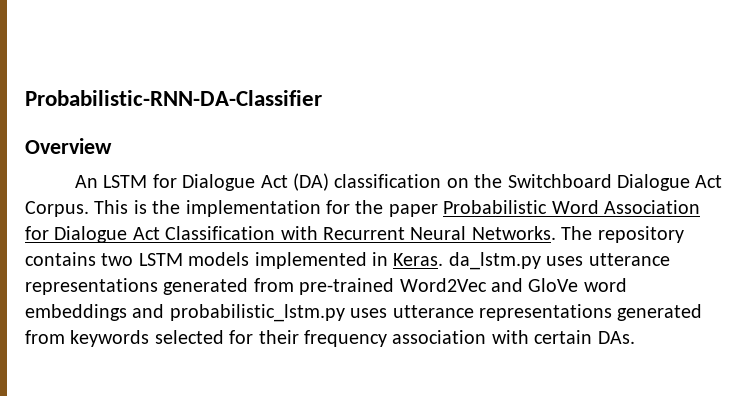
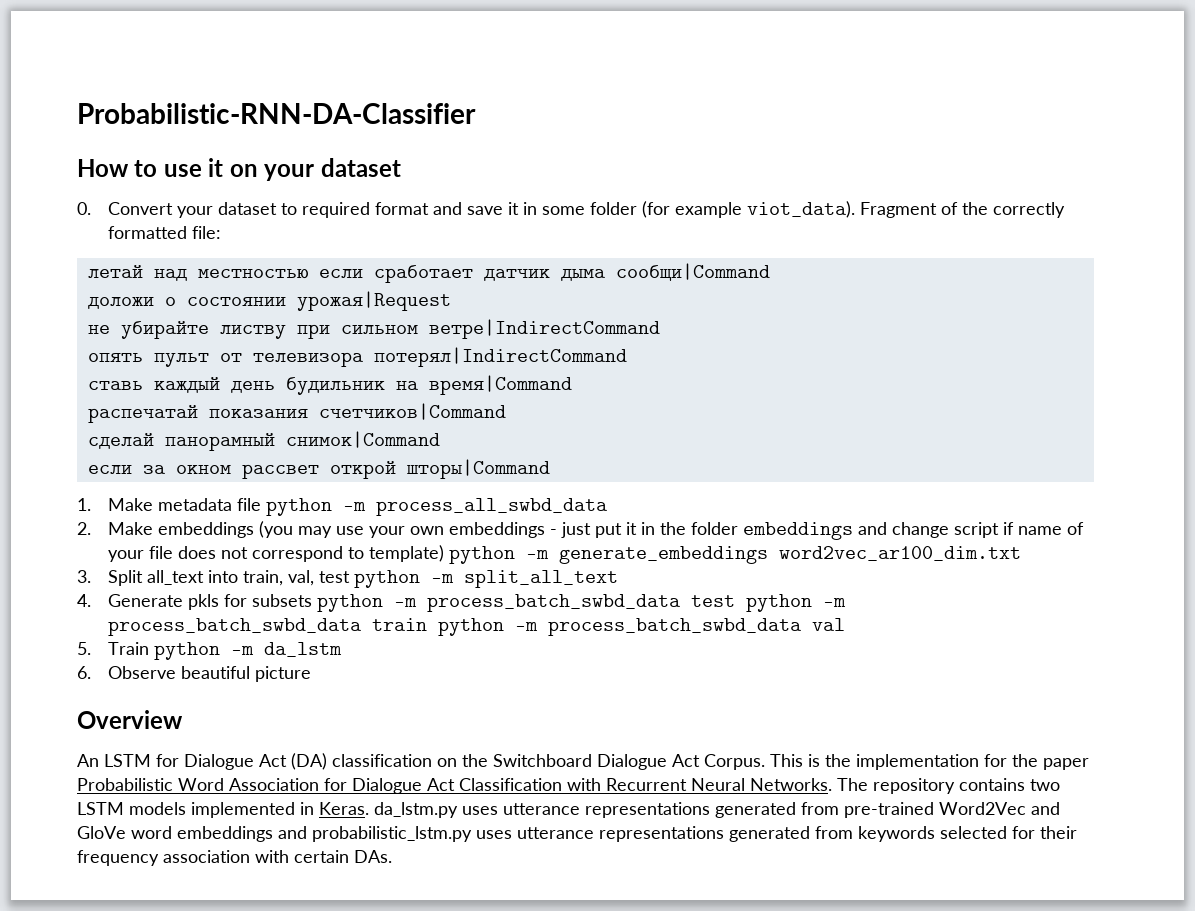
(322, 98) none -> [77,158,401,181] [77,201,1066,218] [108,226,222,239] [87,263,770,283] [87,291,451,311] [87,319,660,339] [87,347,627,367] [87,375,572,395] [87,403,506,423] [87,431,440,451] [87,459,550,479] [77,498,608,516] [77,521,1085,540] [108,545,1022,564] [77,570,619,588] [77,594,847,612] [108,618,846,636] [77,642,343,660] [77,666,312,682] // How to use it on your dataset // 0. Convert your dataset to required format and save it in some folder (for example viot_data). Fragment of the correctly formatted file: // летай над местностью если сработает датчик дыма сообщи|Command // доложи о состоянии урожая|Request // не убирайте листву при сильном ветре|IndirectCommand // опять пульт от телевизора потерял|IndirectCommand // ставь каждый день будильник на время|Command // распечатай показания счетчиков|Command // сделай панорамный снимок|Command // если за окном рассвет открой шторы|Command // 1. Make metadata file python -m process_all_swbd_data // 2. Make embeddings (you may use your own embeddings - just put it in the folder embeddings and change script if name of your file does not correspond to template) python -m generate_embeddings word2vec_ar100_dim.txt // 3. Split all_text into train, val, test python -m split_all_text // 4. Generate pkls for subsets python -m process_batch_swbd_data test python -m process_batch_swbd_data train python -m process_batch_swbd_data val // 5. Train python -m da_lstm // 6. Observe beautiful picture

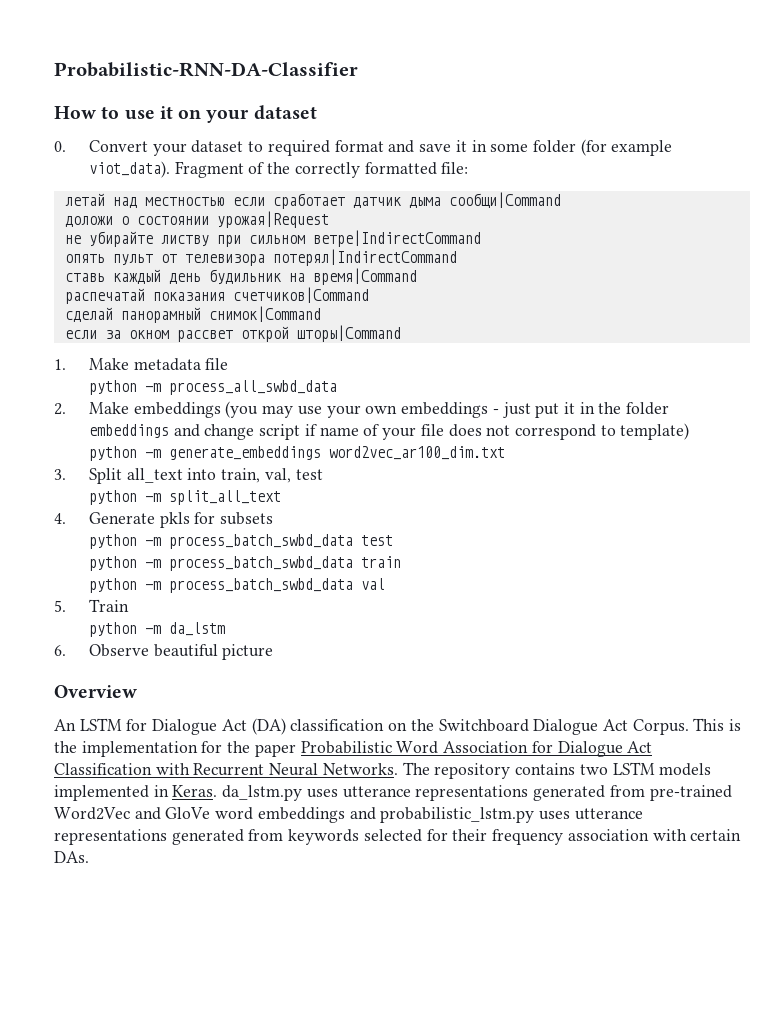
(262, 504) none -> (229, 364) //
(445, 553) none -> (690, 431) //
(351, 577) none -> (323, 474) //
(313, 600) none -> (274, 518) //
(736, 601) none -> (393, 540) //
(428, 624) none -> (401, 562) //
(150, 648) none -> (129, 605) //

